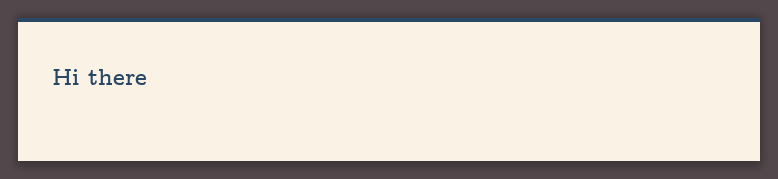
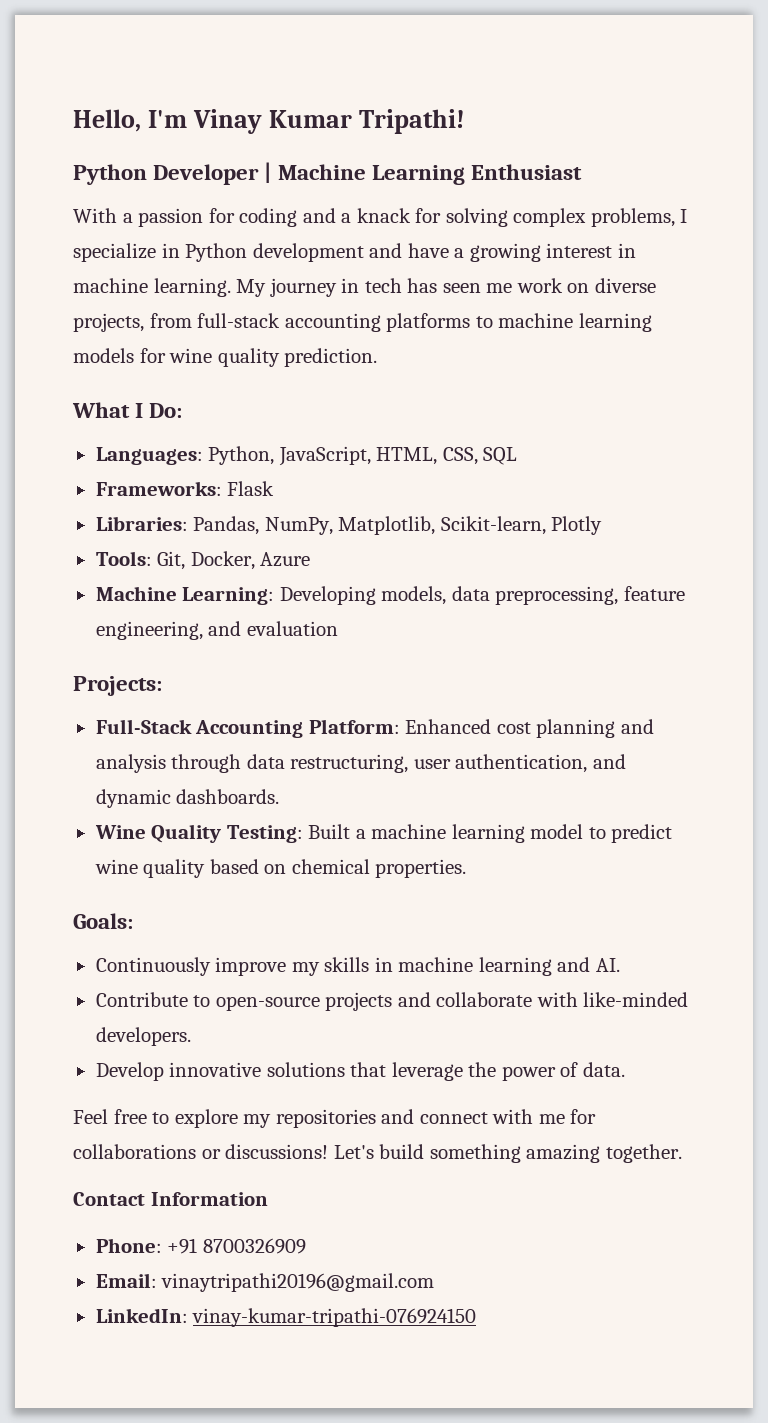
[52,69,147,85] Hi there -> [73,109,465,134] [73,162,583,185] [73,208,688,227] [73,243,636,262] [73,278,656,297] [73,313,652,332] [73,348,378,367] [72,402,183,418] [95,446,518,466] [95,481,275,496] [95,516,603,535] [95,551,311,570] [95,586,685,605] [95,621,338,640] [73,676,162,696] [95,719,654,738] [95,754,626,773] [95,789,280,808] [94,824,673,843] [94,859,467,878] [73,913,133,929] [95,957,620,976] [95,992,689,1011] [95,1027,191,1046] [95,1062,625,1081] [73,1109,597,1128] [73,1144,682,1163] [73,1192,268,1206] [95,1238,306,1254] [95,1273,435,1292] [95,1308,477,1327] Hello, I'm Vinay Kumar Tripathi! // Python Developer | Machine Learning Enthusiast // With a passion for coding and a knack for solving complex problems, I specialize in Python development and have a growing interest in machine learning. My journey in tech has seen me work on diverse projects, from full-stack accounting platforms to machine learning models for wine quality prediction. // What I Do: // Languages: Python, JavaScript, HTML, CSS, SQL // Frameworks: Flask // Libraries: Pandas, NumPy, Matplotlib, Scikit-learn, Plotly // Tools: Git, Docker, Azure // Machine Learning: Developing models, data preprocessing, feature engineering, and evaluation // Projects: // Full-Stack Accounting Platform: Enhanced cost planning and analysis through data restructuring, user authentication, and dynamic dashboards. // Wine Quality Testing: Built a machine learning model to predict wine quality based on chemical properties. // Goals: // Continuously improve my skills in machine learning and AI. // Contribute to open-source projects and collaborate with like-minded developers. // Develop innovative solutions that leverage the power of data. // Feel free to explore my repositories and connect with me for collaborations or discussions! Let's build something amazing together. // Contact Information // Phone: +91 8700326909 // Email: vinaytripathi20196@gmail.com // LinkedIn: vinay-kumar-tripathi-076924150

